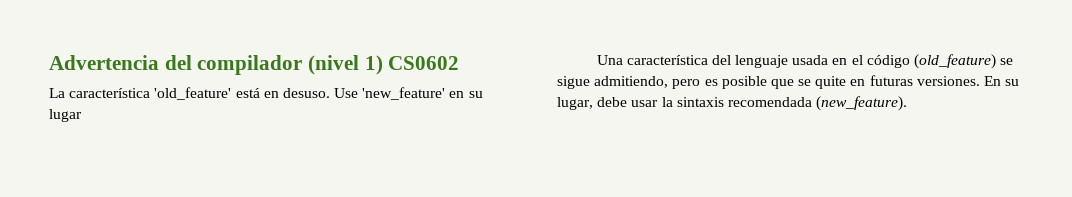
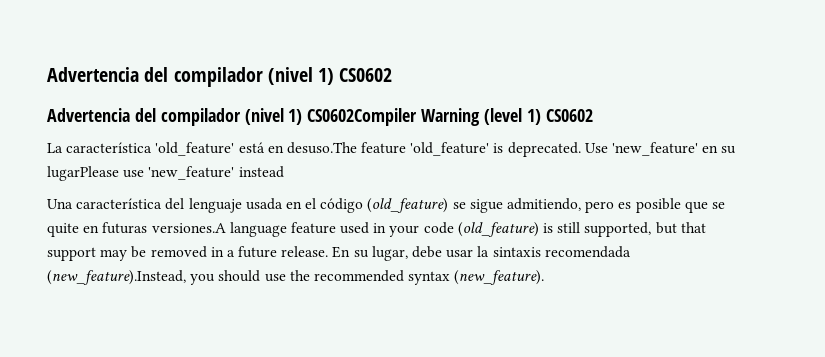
(460, 63) none -> [47,108,593,126] // Advertencia del compilador (nivel 1) CS0602Compiler Warning (level 1) CS0602
[282,87,483,100] [49,109,82,122] desuso. Use 'new_feature' en su lugar -> [286,142,737,157] [47,166,284,181] desuso.The feature 'old_feature' is deprecated. Use 'new_feature' en su lugarPlease use 'new_feature' instead
[916,76,980,86] versiones. -> [151,222,706,237] [47,246,329,261] versiones.A language feature used in your code (old_feature) is still supported, but that support may be removed in a future release.
(812, 102) none -> [47,270,451,285] (new_feature).Instead, you should use the recommended syntax

